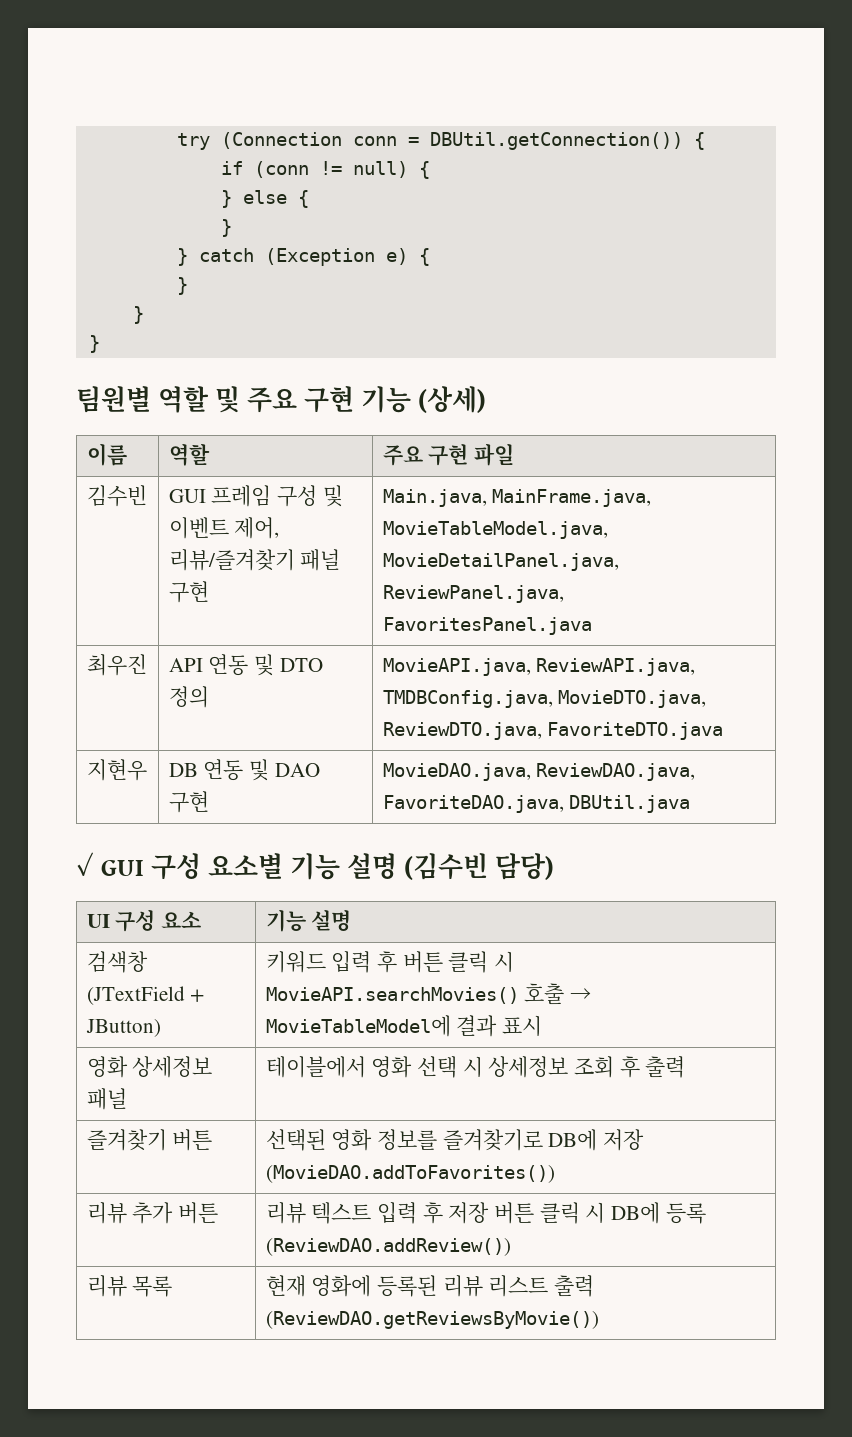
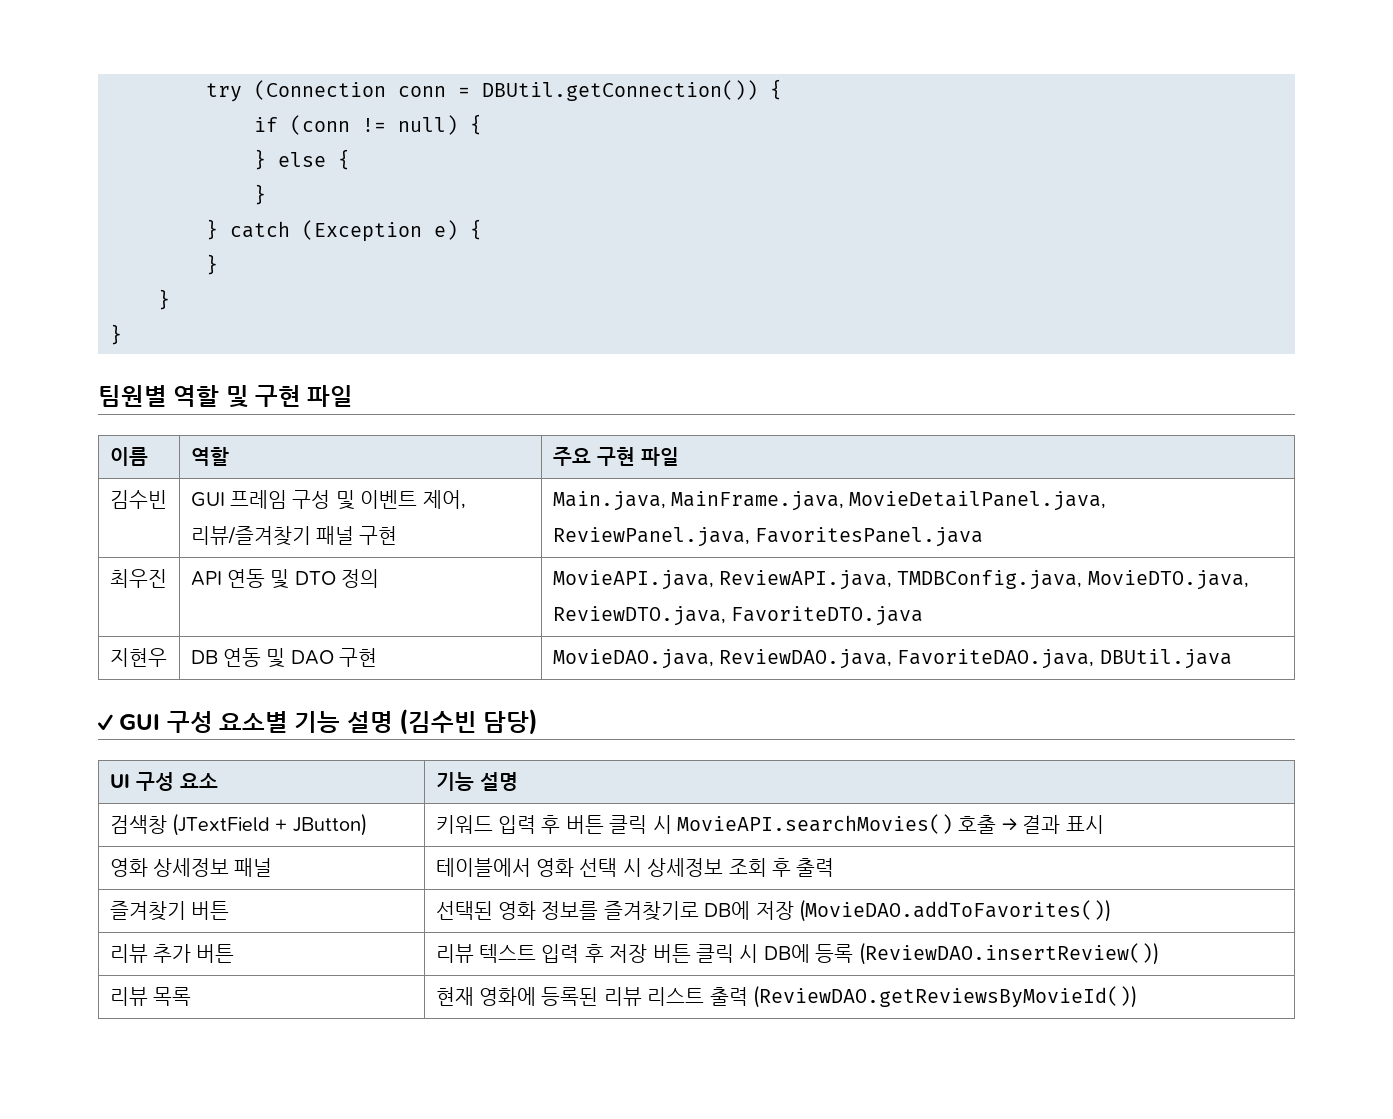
[247,386,487,413] 주요 구현 기능 (상세) -> [255,385,354,407] 구현 파일
[382,521,608,539] MovieTableModel.java, -> (844, 501) none
[265,1015,451,1037] MovieTableModel에 -> (1017, 824) none
[265,1238,511,1256] (ReviewDAO.addReview()) -> [858,942,1159,965] (ReviewDAO.insertReview())
[265,1311,599,1329] (ReviewDAO.getReviewsByMovie()) -> [752,985,1137,1008] (ReviewDAO.getReviewsByMovieId())

